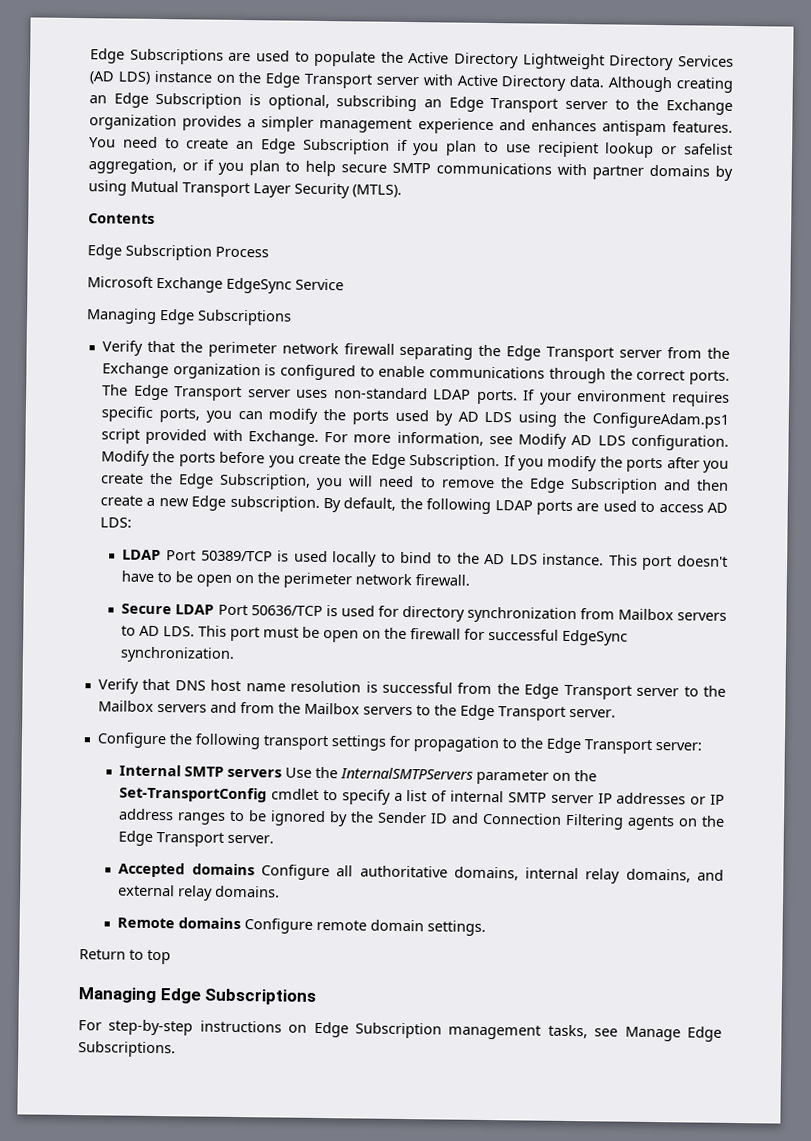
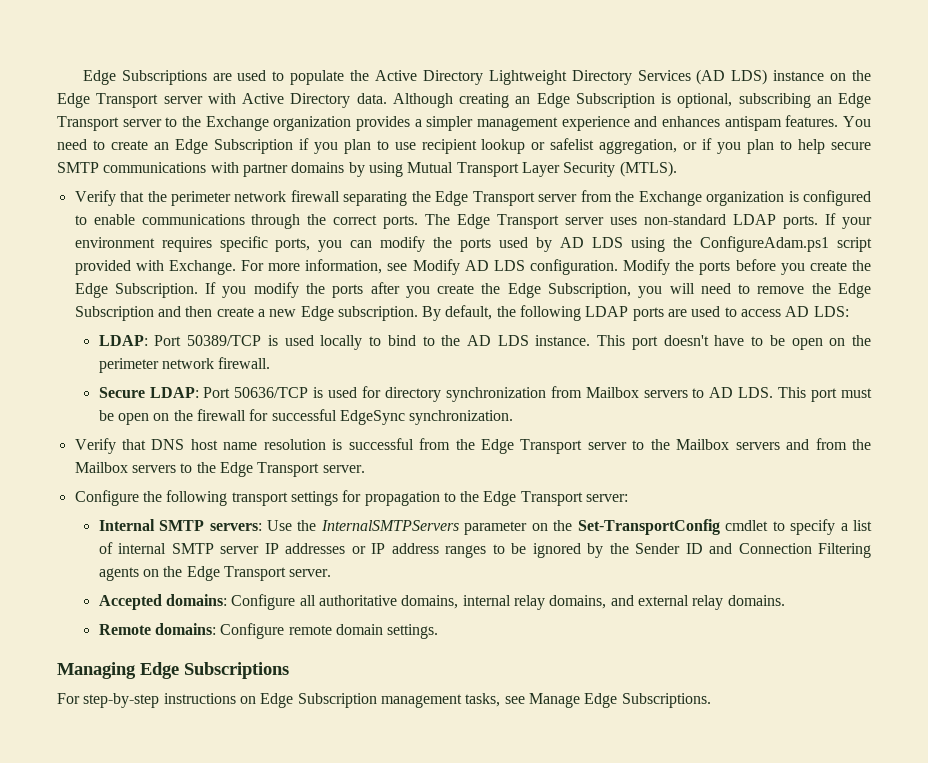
[88,213,155,224] [87,244,269,261] [87,276,344,294] [86,308,292,326] // Contents // Edge Subscription Process // Microsoft Exchange EdgeSync Service // Managing Edge Subscriptions -> (677, 169) none
[122,549,162,561] LDAP -> [98,335,148,346] LDAP:
[175,604,215,615] LDAP -> [149,387,199,398] LDAP:
[227,768,283,778] servers -> [209,523,262,531] servers:
[191,863,255,876] domains -> [165,594,227,606] domains:
[178,917,242,930] domains -> [154,623,216,635] domains:
[79,949,171,965] // Return to top -> (439, 631) none

